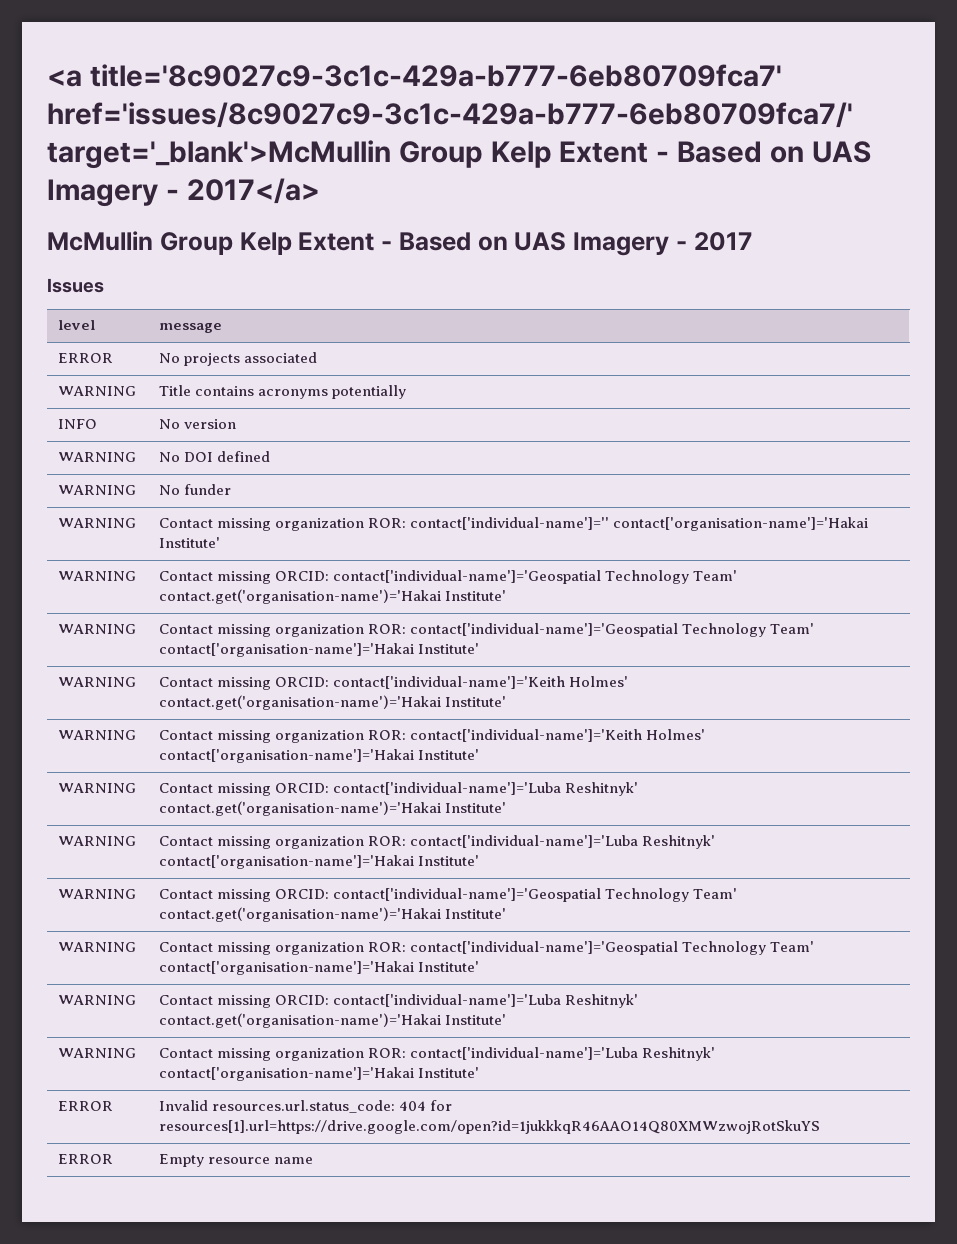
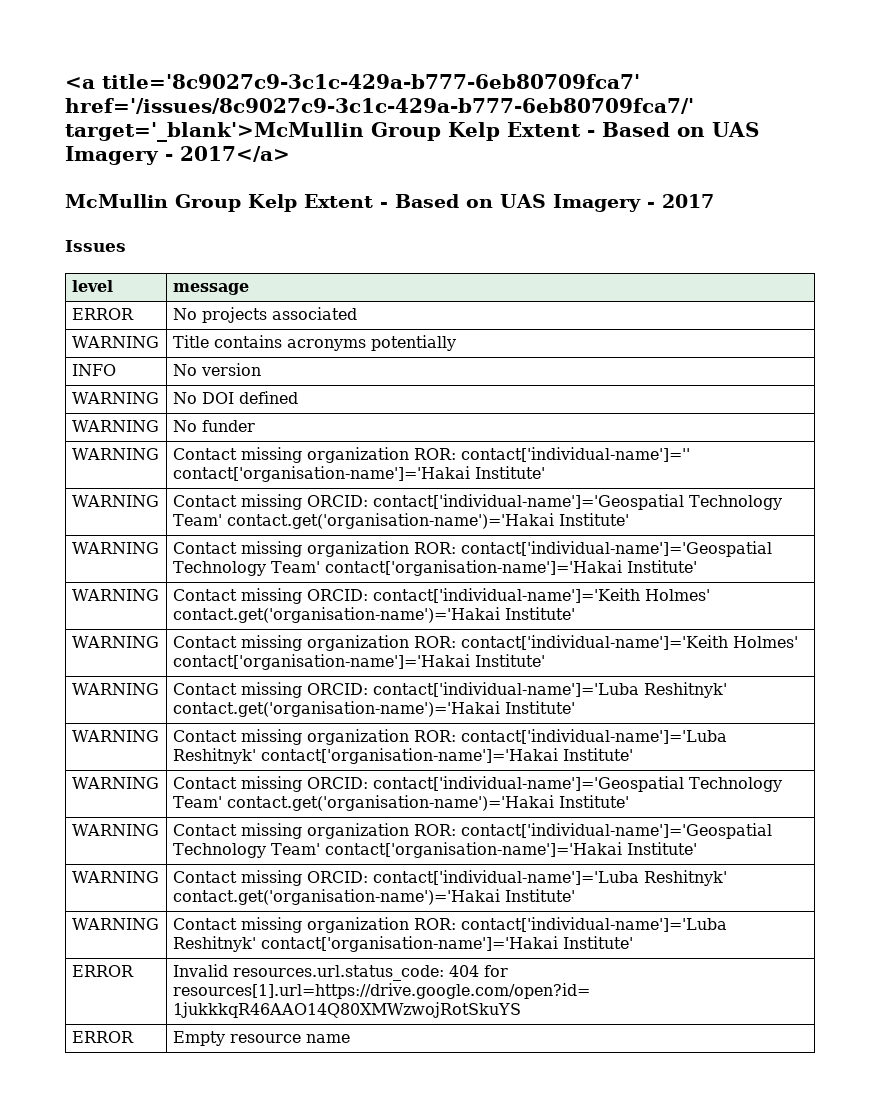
[47,102,853,128] href='issues/8c9027c9-3c1c-429a-b777-6eb80709fca7/' -> [65,98,694,114] href='/issues/8c9027c9-3c1c-429a-b777-6eb80709fca7/'

